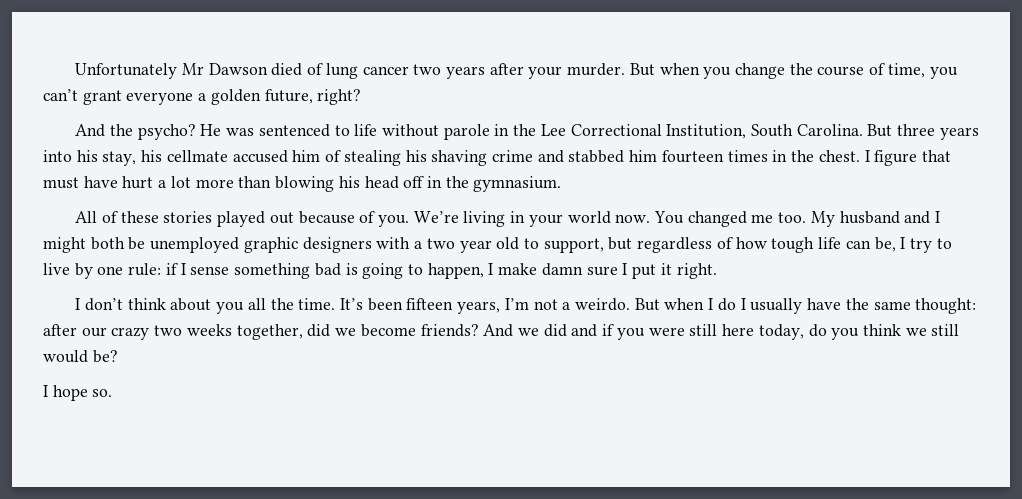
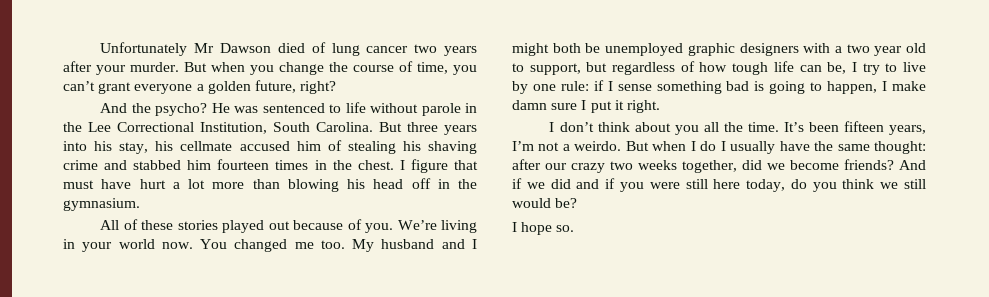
(514, 330) none -> [512,178,522,189] if

